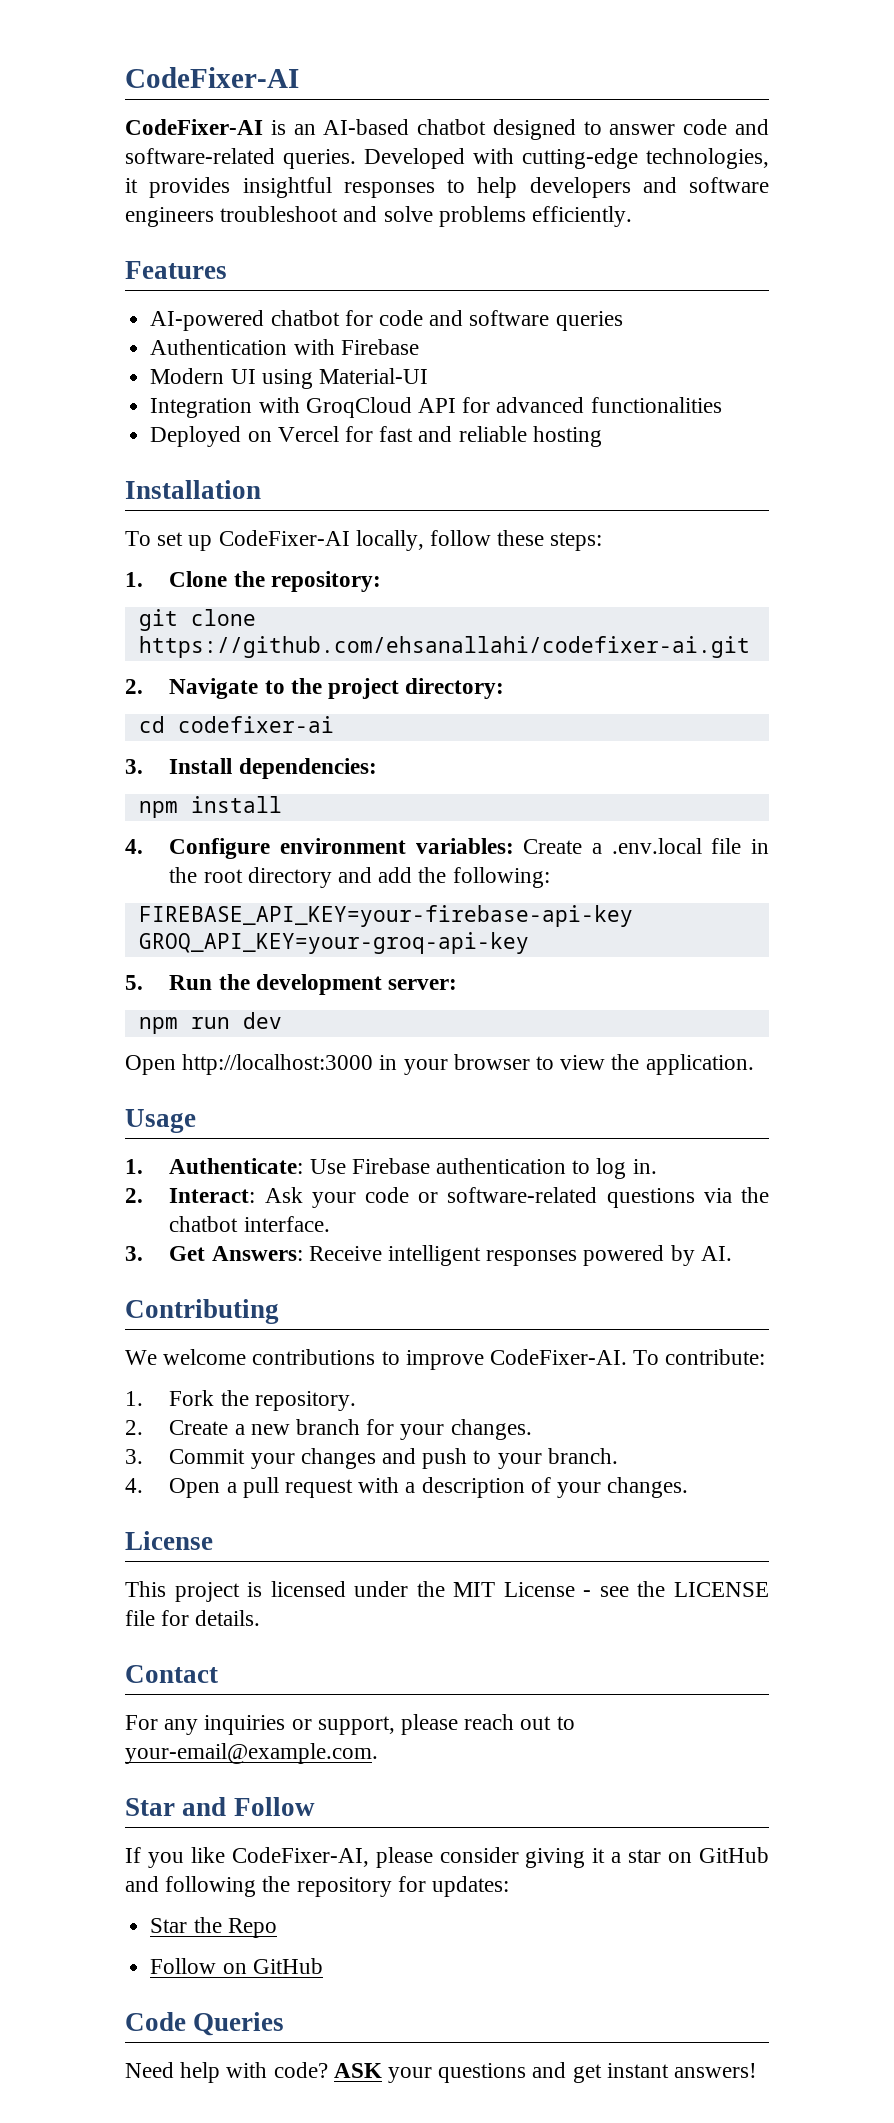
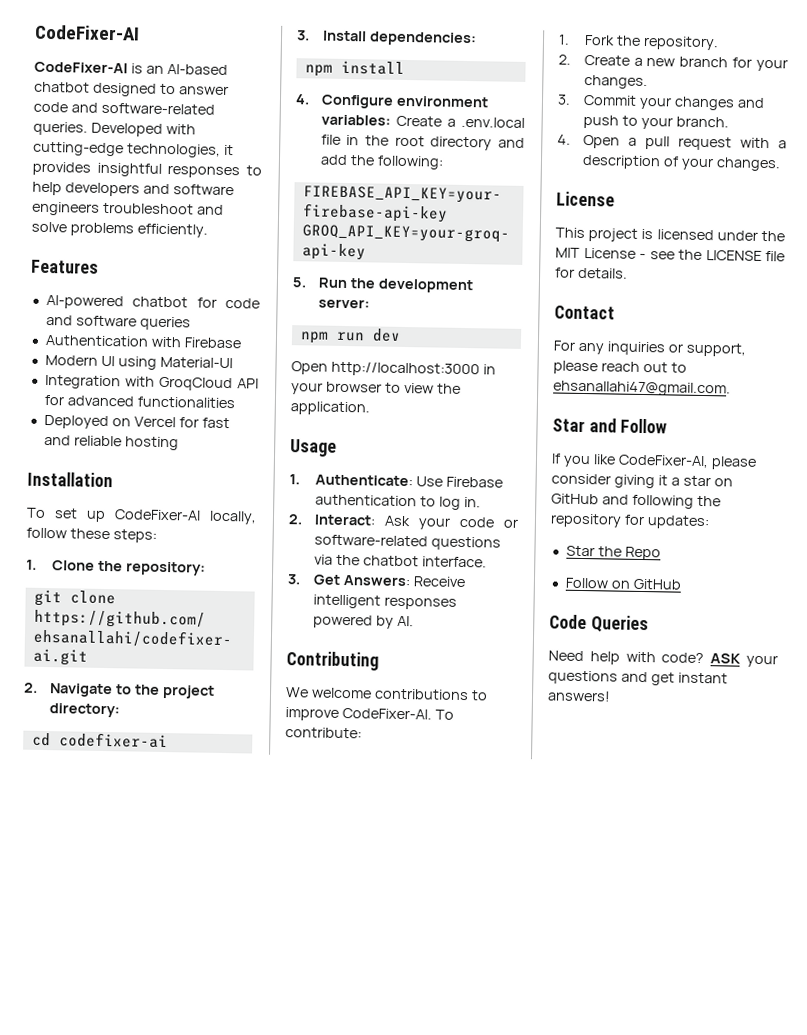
[125,1743,378,1764] your-email@example.com. -> [553,380,731,397] ehsanallahi47@gmail.com.

